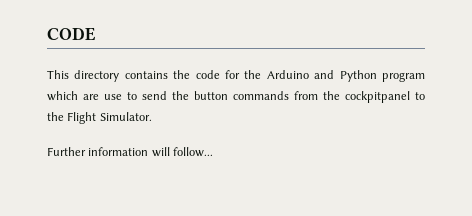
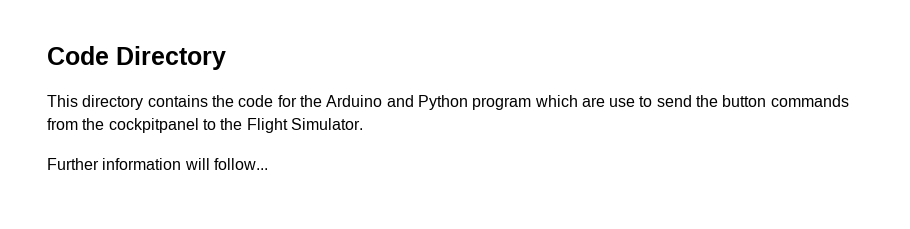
[47,27,96,41] CODE -> [47,46,226,70] Code Directory

